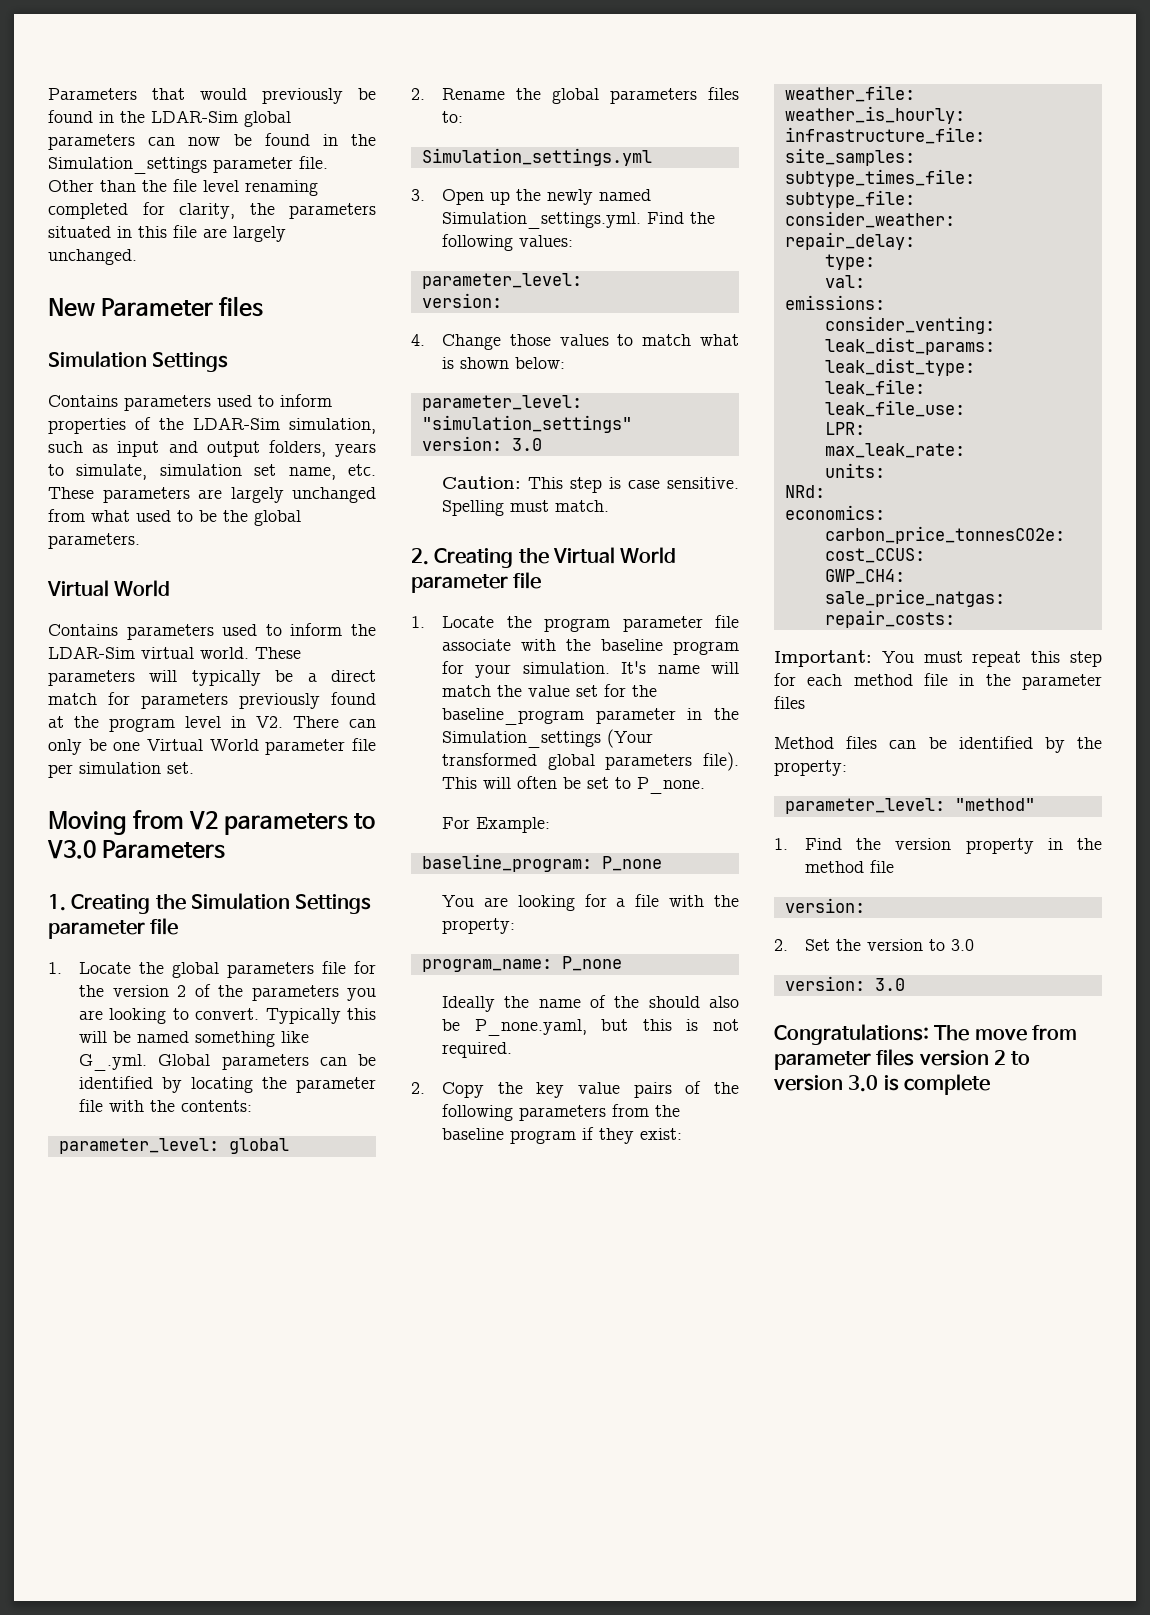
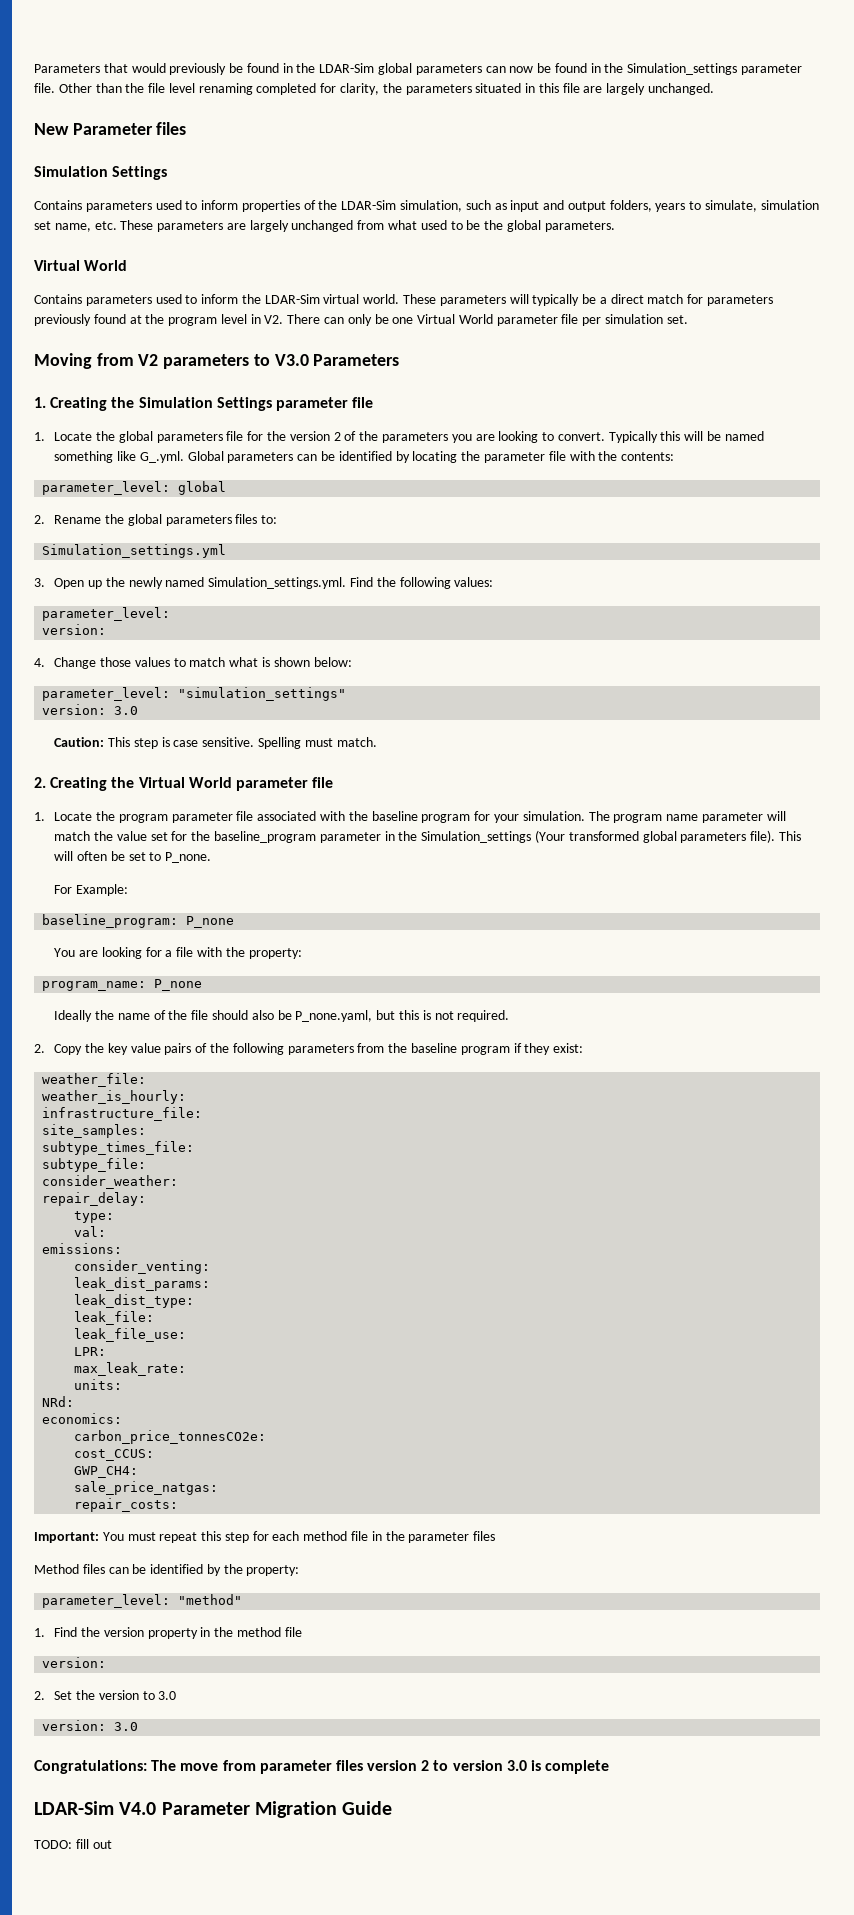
[442,639,512,651] associate -> [257,811,317,821] associated
[621,661,700,674] It's name -> [588,811,763,823] The program name parameter
(640, 1002) none -> [191,1010,209,1020] file
(990, 1084) none -> [34,1801,393,1818] [34,1839,112,1849] // LDAR-Sim V4.0 Parameter Migration Guide // TODO: fill out

